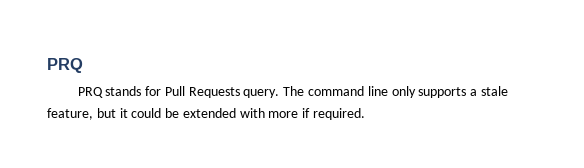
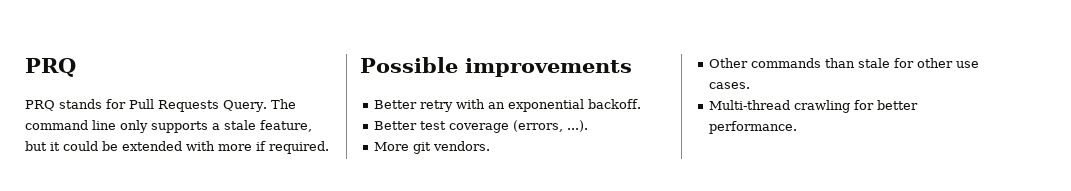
[243,89,280,98] query. -> [223,100,267,112] Query.
(366, 114) none -> [360,57,632,77] [374,99,642,112] [374,120,589,133] [374,141,491,154] [709,58,980,68] [709,82,751,89] [709,100,919,113] [709,121,798,134] // Possible improvements // Better retry with an exponential backoff. // Better test coverage (errors, ...). // More git vendors. // Other commands than stale for other use cases. // Multi-thread crawling for better performance.

